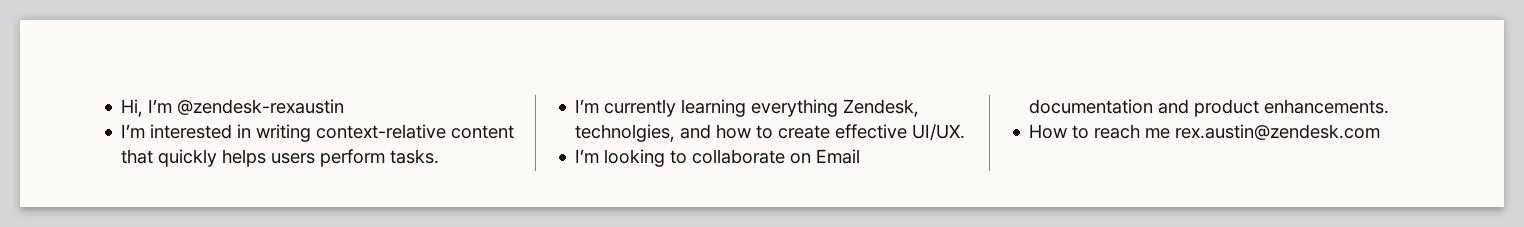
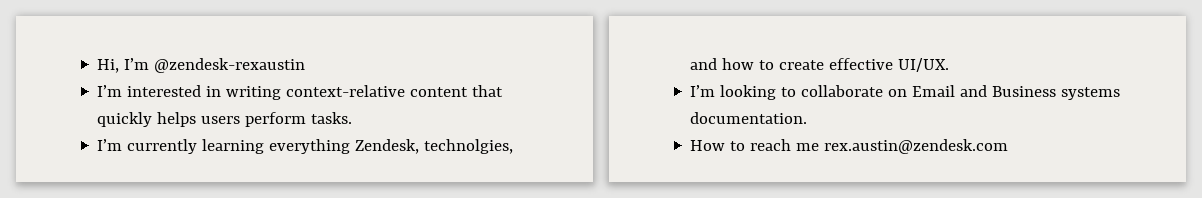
[1029,99,1390,117] documentation and product enhancements. -> [960,85,1121,100] [690,112,808,124] and Business systems documentation.

